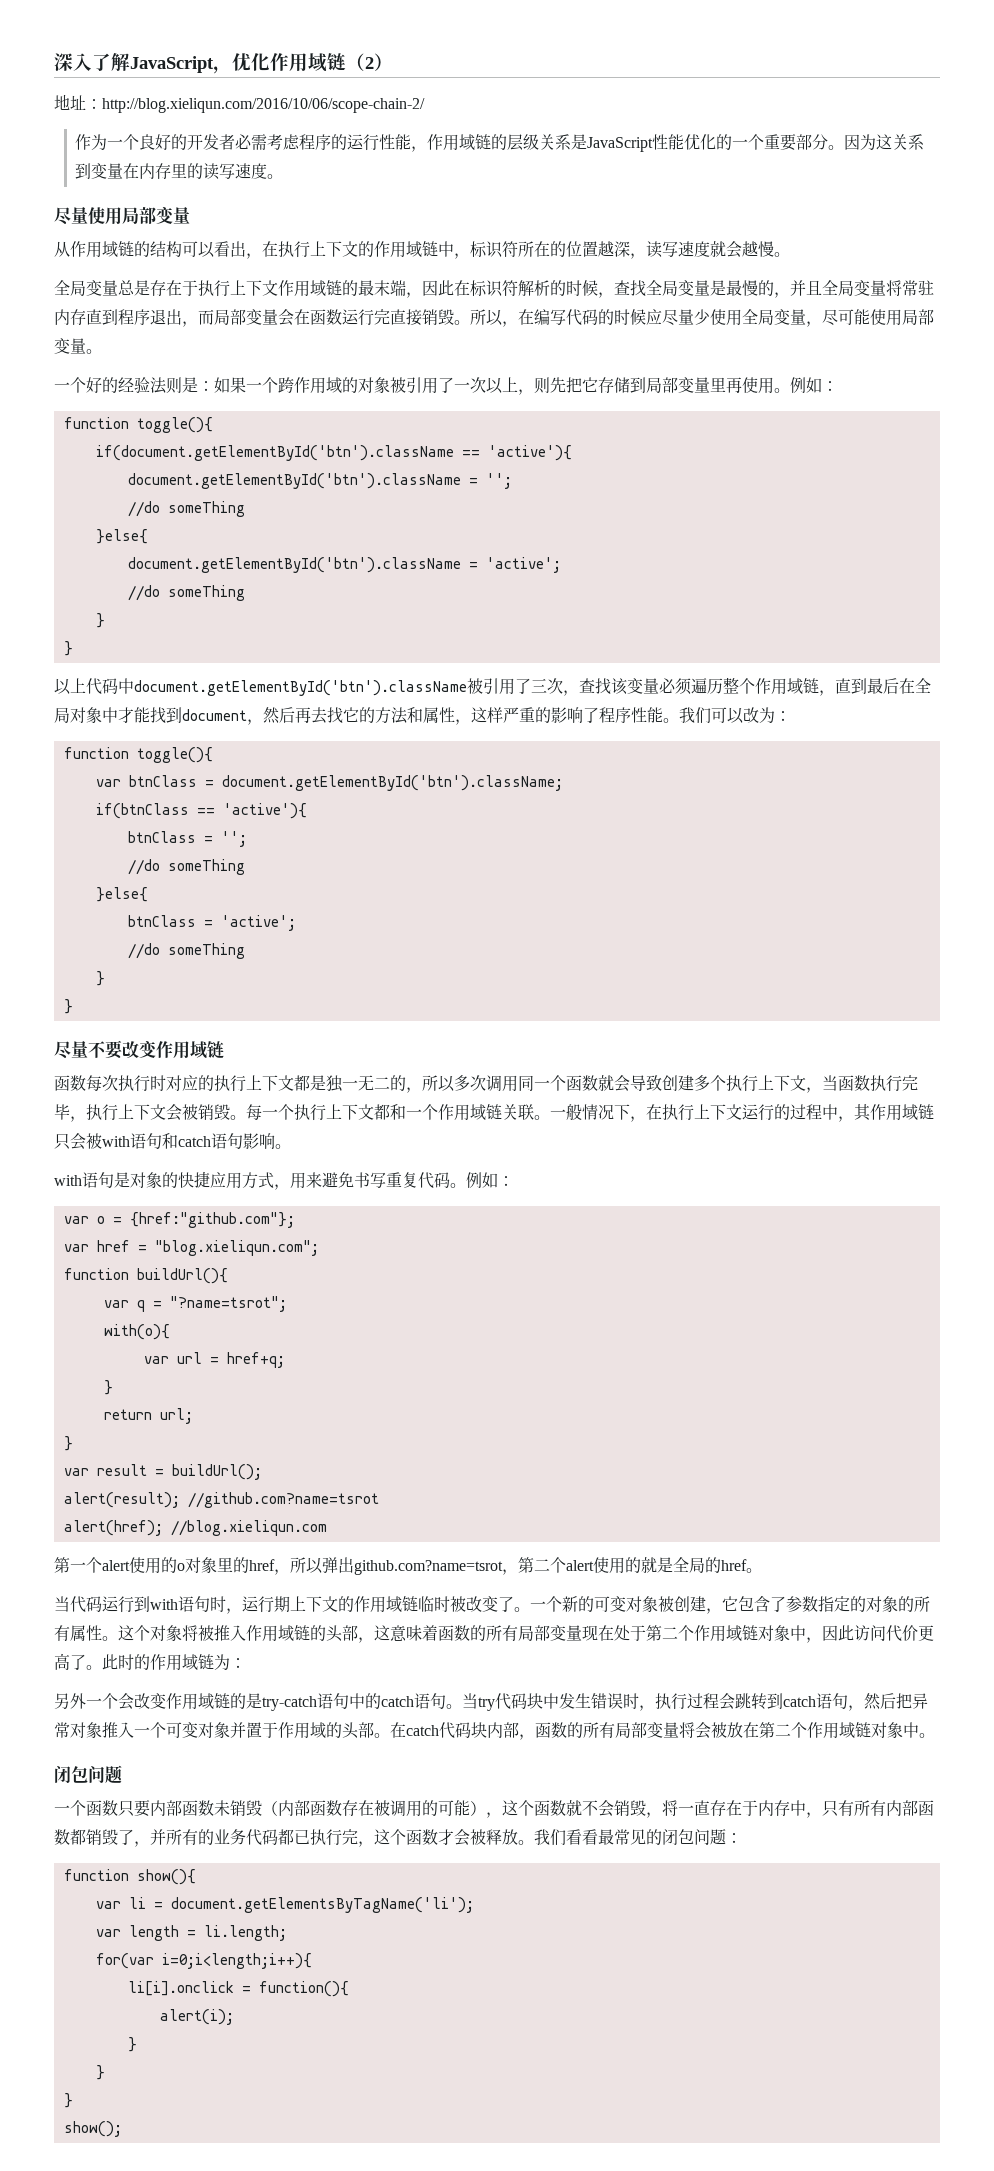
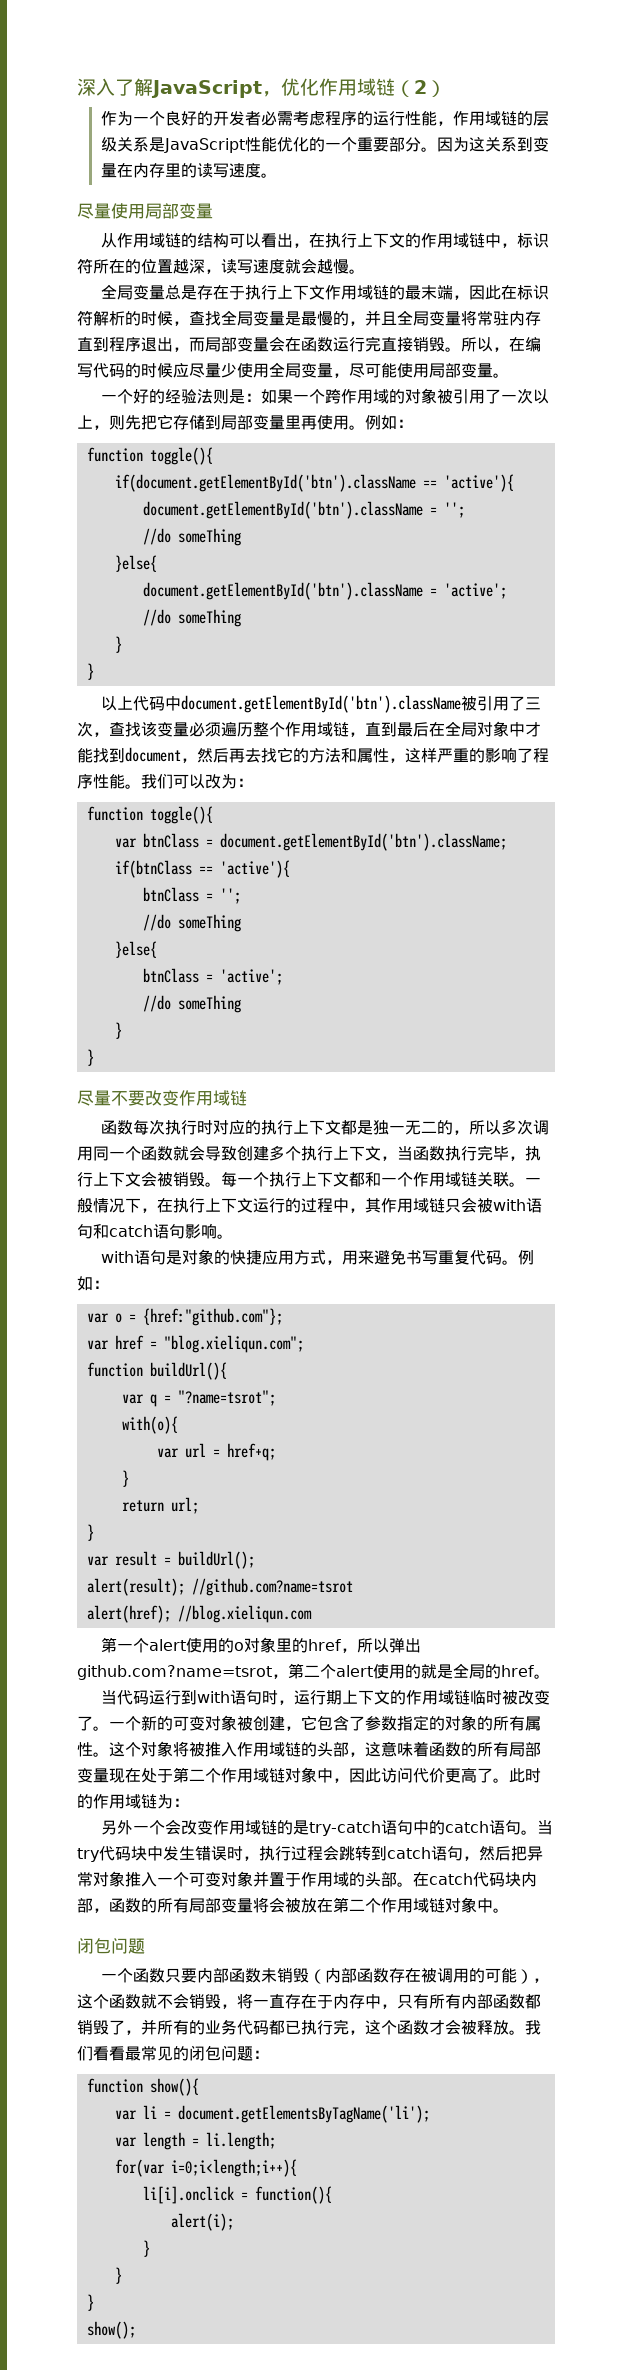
[54,94,425,113] // 地址：http://blog.xieliqun.com/2016/10/06/scope-chain-2/ -> (446, 88) none

